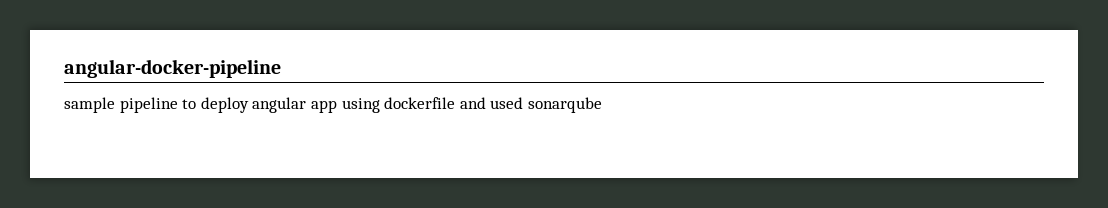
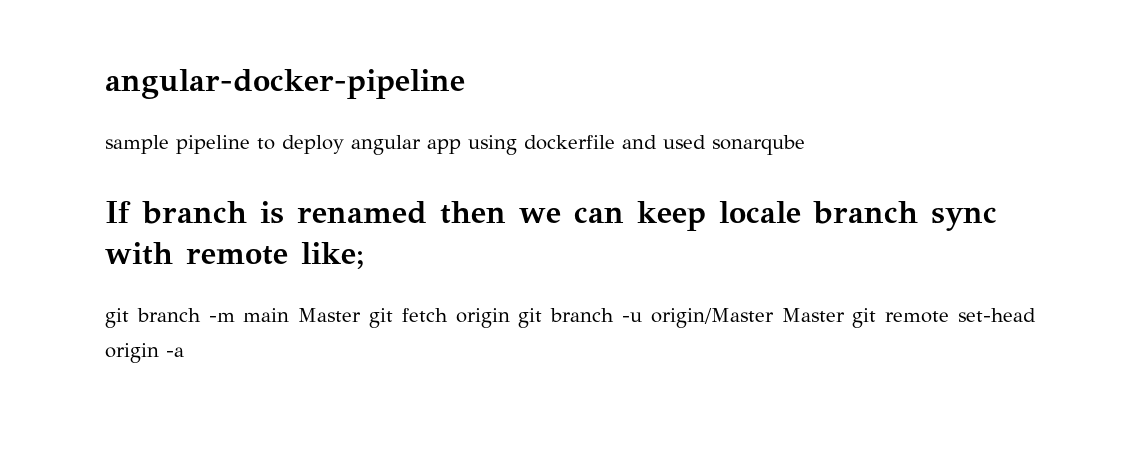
(602, 105) none -> [105,201,997,231] [105,242,364,269] [105,308,1036,328] [105,343,184,363] // If branch is renamed then we can keep locale branch sync with remote like; // git branch -m main Master git fetch origin git branch -u origin/Master Master git remote set-head origin -a

